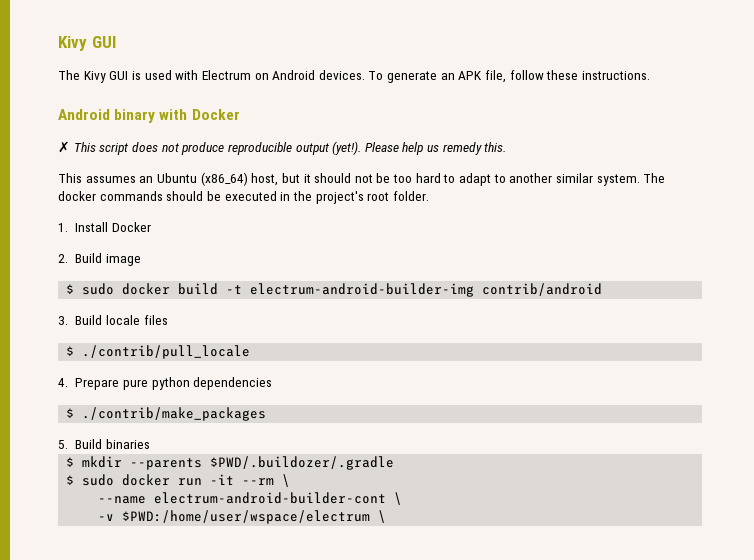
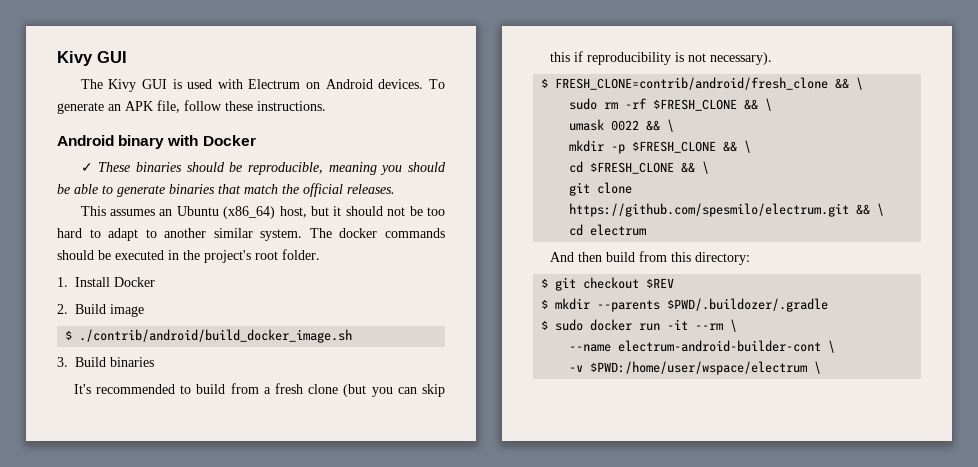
[58,141,507,155] ✗ This script does not produce reproducible output (yet!). Please help us remedy this. -> [80,162,446,175] [57,183,395,197] ✓ These binaries should be reproducible, meaning you should be able to generate binaries that match the official releases.
[82,283,603,297] [58,315,168,325] [66,345,251,359] [58,377,273,390] [66,407,267,421] [58,439,150,449] sudo docker build -t electrum-android-builder-img contrib/android // 3. Build locale files // $ ./contrib/pull_locale // 4. Prepare pure python dependencies // $ ./contrib/make_packages // 5. Build binaries -> [79,329,353,343] [57,357,154,367] [73,383,445,397] [549,51,772,65] [541,77,864,90] [569,98,773,111] [569,119,675,132] [569,140,752,154] [569,161,710,174] [569,182,633,196] [569,203,885,217] [569,224,647,236] [549,251,750,265] [541,277,675,291] ./contrib/android/build_docker_image.sh // 3. Build binaries // It's recommended to build from a fresh clone (but you can skip this if reproducibility is not necessary). // $ FRESH_CLONE=contrib/android/fresh_clone && \ // sudo rm -rf $FRESH_CLONE && \ // umask 0022 && \ // mkdir -p $FRESH_CLONE && \ // cd $FRESH_CLONE && \ // git clone https://github.com/spesmilo/electrum.git && \ // cd electrum // And then build from this directory: // $ git checkout $REV

